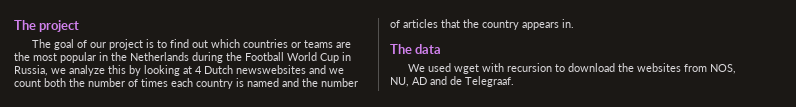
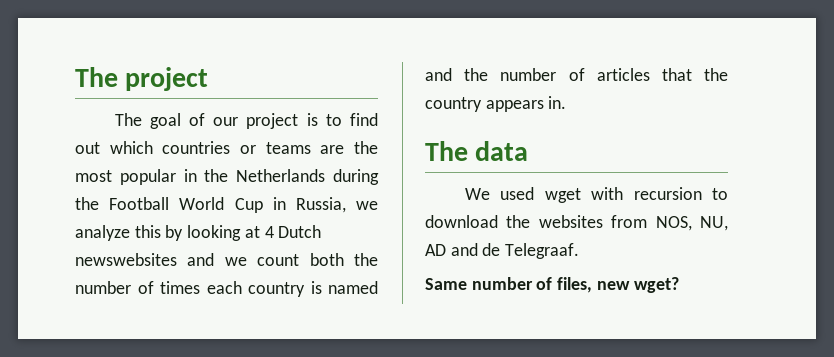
(514, 81) none -> [425,277,679,293] // Same number of files, new wget?

